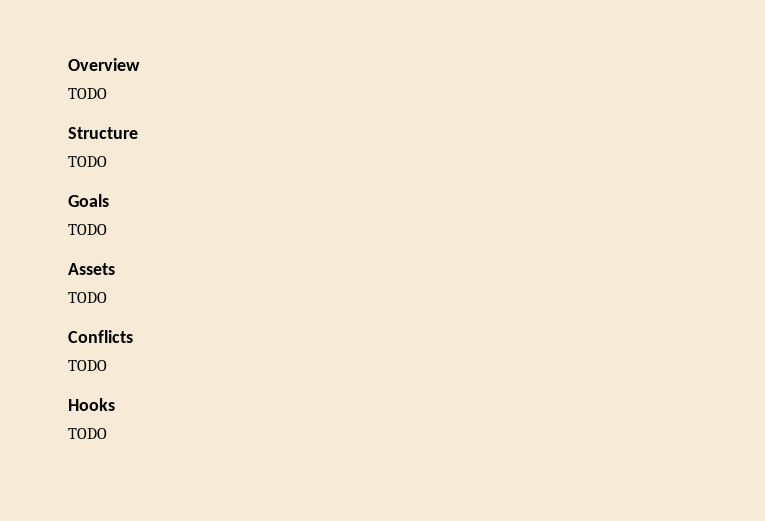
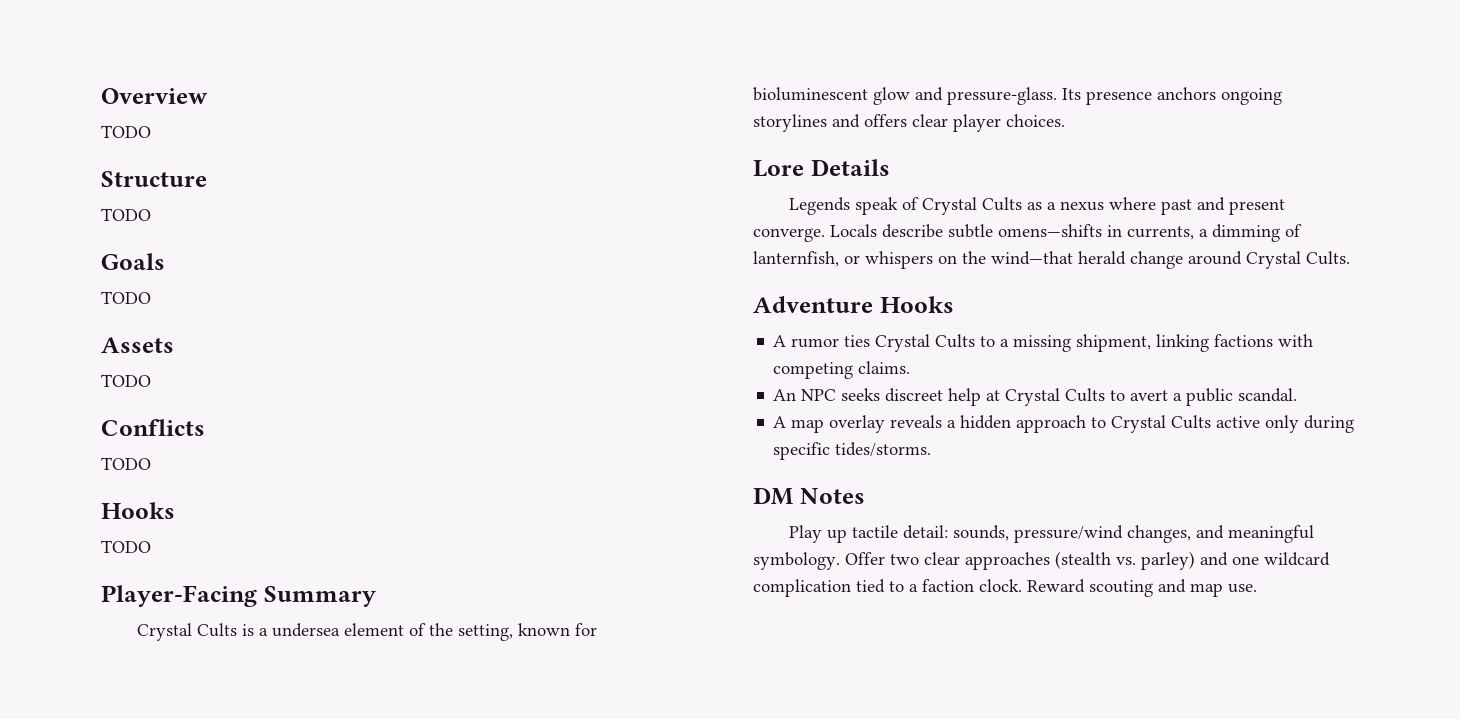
(107, 433) none -> [101,585,376,607] [136,623,597,641] [753,87,1282,105] [753,114,1065,132] [753,159,890,177] [788,197,1285,215] [753,224,1302,242] [753,251,1350,269] [753,296,954,313] [773,334,1314,352] [773,361,911,379] [773,388,1298,406] [773,415,1355,433] [773,442,932,460] [753,487,865,505] [788,525,1314,543] [753,551,1330,570] [753,579,1257,597] // Player-Facing Summary // Crystal Cults is a undersea element of the setting, known for bioluminescent glow and pressure-glass. Its presence anchors ongoing storylines and offers clear player choices. // Lore Details // Legends speak of Crystal Cults as a nexus where past and present converge. Locals describe subtle omens—shifts in currents, a dimming of lanternfish, or whispers on the wind—that herald change around Crystal Cults. // Adventure Hooks // A rumor ties Crystal Cults to a missing shipment, linking factions with competing claims. // An NPC seeks discreet help at Crystal Cults to avert a public scandal. // A map overlay reveals a hidden approach to Crystal Cults active only during specific tides/storms. // DM Notes // Play up tactile detail: sounds, pressure/wind changes, and meaningful symbology. Offer two clear approaches (stealth vs. parley) and one wildcard complication tied to a faction clock. Reward scouting and map use.

